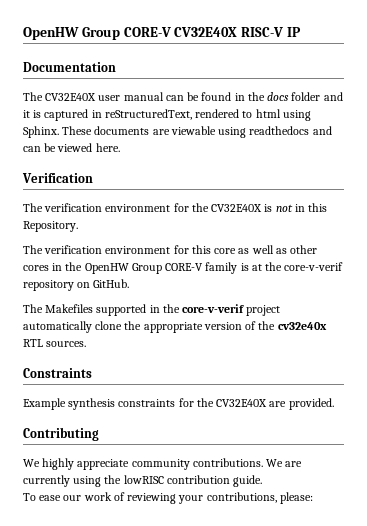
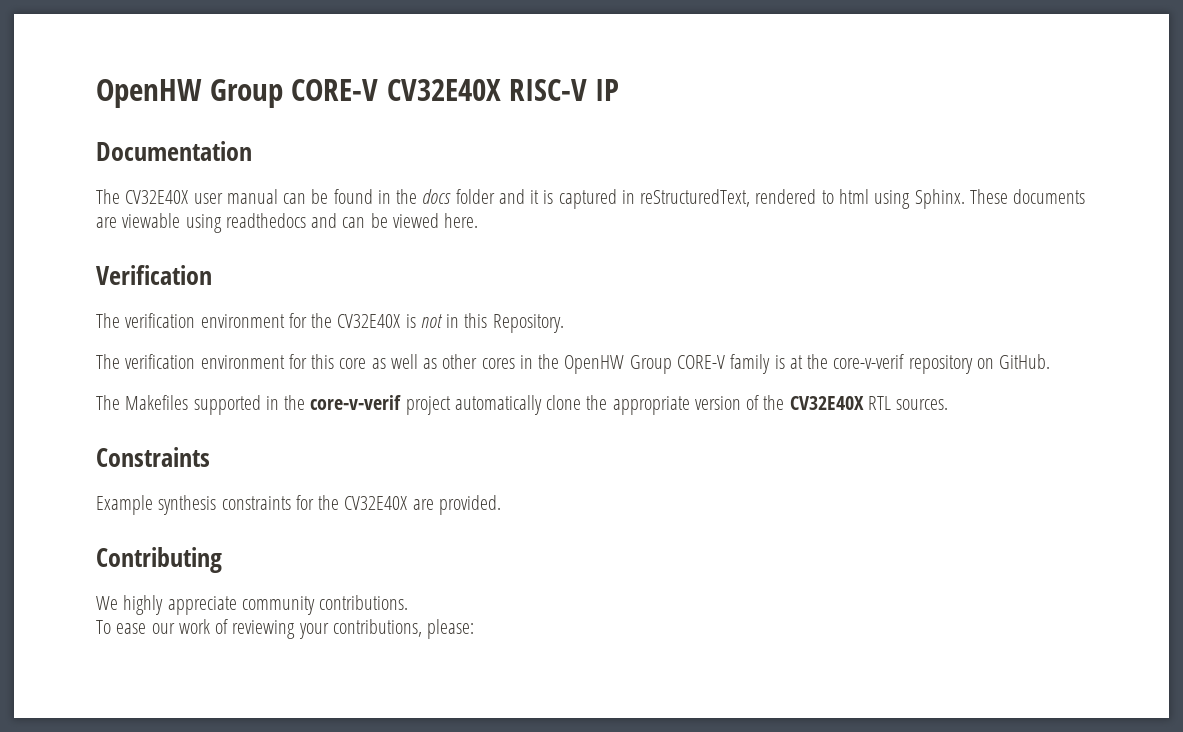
[277,322,327,330] cv32e40x -> [789,396,864,410] CV32E40X
[266,459,303,467] [23,475,263,487] We are currently using the lowRISC contribution guide. -> (409, 602) none

